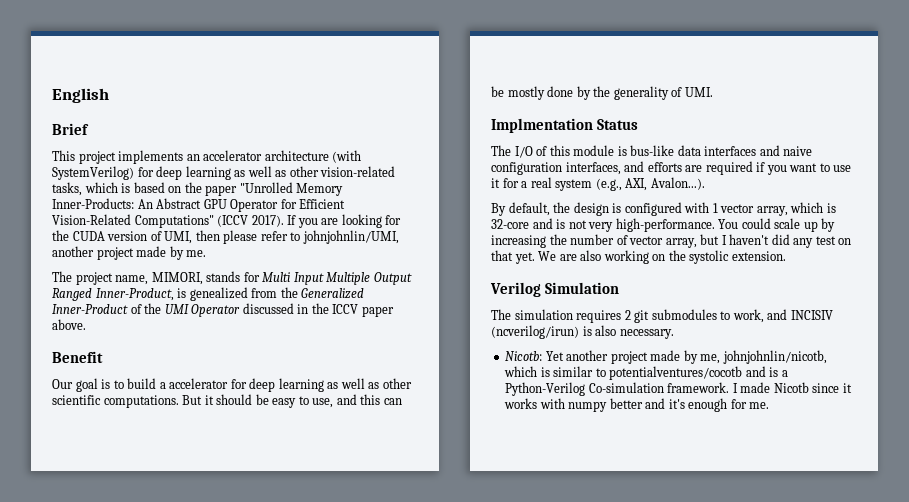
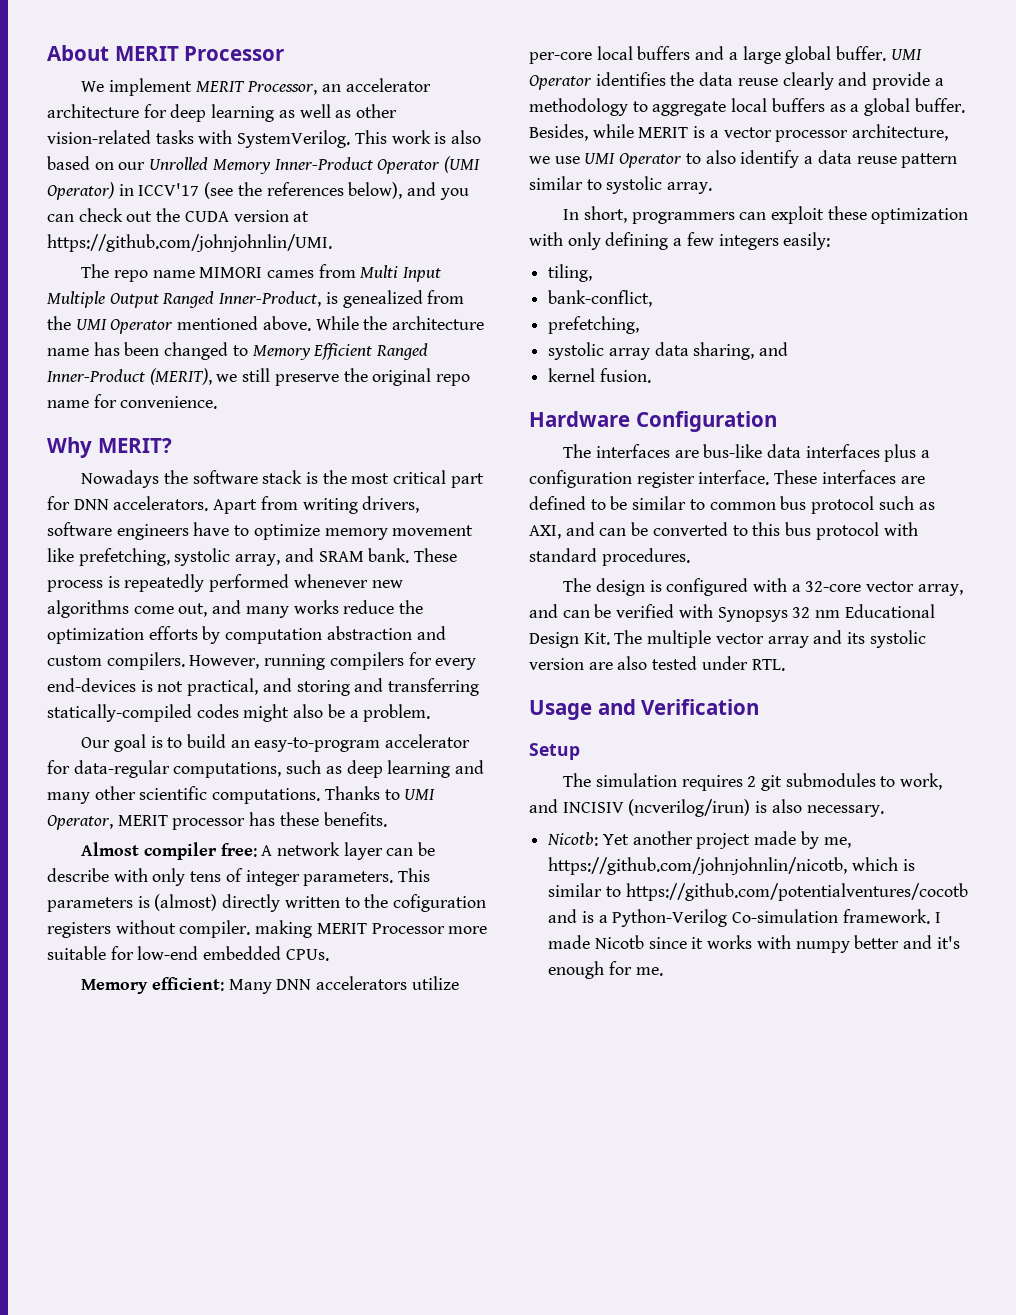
[52,88,109,103] [52,123,89,135] [52,150,184,164] English // Brief // This project implements -> [47,45,285,61] [81,78,318,96] About MERIT Processor // We implement MERIT Processor,
[332,150,362,163] [52,166,134,180] (with SystemVerilog) -> (139, 111) none
[52,182,344,196] [52,198,346,212] [52,214,402,228] [52,230,399,244] [52,246,207,260] [52,271,260,285] tasks, which is based on the paper "Unrolled Memory Inner-Products: An Abstract GPU Operator for Efficient Vision-Related Computations" (ICCV 2017). If you are looking for the CUDA version of UMI, then please refer to johnjohnlin/UMI, another project made by me. // The project name, MIMORI, stands for -> [155,130,482,148] [47,156,481,174] [47,182,469,200] [47,208,310,222] [47,234,332,252] [81,264,356,282] tasks with SystemVerilog. This work is also based on our Unrolled Memory Inner-Product Operator (UMI Operator) in ICCV'17 (see the references below), and you can check out the CUDA version at https://github.com/johnjohnlin/UMI. // The repo name MIMORI cames from
[301,288,365,299] [52,303,394,317] [52,319,86,330] [52,351,103,363] Generalized Inner-Product of the UMI Operator discussed in the ICCV paper above. // Benefit -> [75,316,485,334] [47,342,429,360] [47,368,471,386] [47,394,218,409] [47,437,172,458] [81,470,484,488] [47,496,420,514] [47,522,474,540] [47,548,458,566] [47,574,403,592] [47,600,424,618] [47,626,446,644] [47,652,477,670] [47,678,480,696] [47,704,431,722] UMI Operator mentioned above. While the architecture name has been changed to Memory Efficient Ranged Inner-Product (MERIT), we still preserve the original repo name for convenience. // Why MERIT? // Nowadays the software stack is the most critical part for DNN accelerators. Apart from writing drivers, software engineers have to optimize memory movement like prefetching, systolic array, and SRAM bank. These process is repeatedly performed whenever new algorithms come out, and many works reduce the optimization efforts by computation abstraction and custom compilers. However, running compilers for every end-devices is not practical, and storing and transferring statically-compiled codes might also be a problem.
[159,378,412,392] [52,394,402,408] [491,86,713,100] [491,118,639,133] [491,145,813,158] [491,161,852,175] [491,177,705,191] [491,202,836,216] [491,218,836,232] [491,234,852,248] [491,250,786,264] [490,282,620,297] a accelerator for deep learning as well as other scientific computations. But it should be easy to use, and this can be mostly done by the generality of UMI. // Implmentation Status // The I/O of this module is bus-like data interfaces and naive configuration interfaces, and efforts are required if you want to use it for a real system (e.g., AXI, Avalon...). // By default, the design is configured with 1 vector array, which is 32-core and is not very high-performance. You could scale up by increasing the number of vector array, but I haven't did any test on that yet. We are also working on the systolic extension. // Verilog Simulation -> [230,734,471,752] [47,760,485,778] [47,786,436,804] [47,812,387,830] [81,842,436,860] [47,868,431,886] [47,894,487,912] [47,920,488,938] [47,946,329,961] [81,976,459,994] [529,46,922,64] [529,72,944,90] [529,98,965,116] [529,124,949,142] [529,150,958,168] [529,176,713,194] [563,206,969,224] [529,232,831,250] [548,264,593,282] [548,290,653,307] [548,316,640,334] [548,342,789,360] [548,368,651,383] [529,411,777,432] [563,444,931,462] [529,470,925,488] [529,496,935,514] [529,522,918,540] [529,548,690,566] [563,578,963,596] [529,604,935,622] [529,630,926,648] [529,656,785,671] [529,699,760,720] [529,743,580,760] an easy-to-program accelerator for data-regular computations, such as deep learning and many other scientific computations. Thanks to UMI Operator, MERIT processor has these benefits. // Almost compiler free: A network layer can be describe with only tens of integer parameters. This parameters is (almost) directly written to the cofiguration registers without compiler. making MERIT Processor more suitable for low-end embedded CPUs. // Memory efficient: Many DNN accelerators utilize per-core local buffers and a large global buffer. UMI Operator identifies the data reuse clearly and provide a methodology to aggregate local buffers as a global buffer. Besides, while MERIT is a vector processor architecture, we use UMI Operator to also identify a data reuse pattern similar to systolic array. // In short, programmers can exploit these optimization with only defining a few integers easily: // tiling, // bank-conflict, // prefetching, // systolic array data sharing, and // kernel fusion. // Hardware Configuration // The interfaces are bus-like data interfaces plus a configuration register interface. These interfaces are defined to be similar to common bus protocol such as AXI, and can be converted to this bus protocol with standard procedures. // The design is configured with a 32-core vector array, and can be verified with Synopsys 32 nm Educational Design Kit. The multiple vector array and its systolic version are also tested under RTL. // Usage and Verification // Setup
[722,350,827,364] johnjohnlin/nicotb, -> [548,857,848,875] https://github.com/johnjohnlin/nicotb,
[609,366,743,380] potentialventures/cocotb -> [625,883,968,901] https://github.com/potentialventures/cocotb

